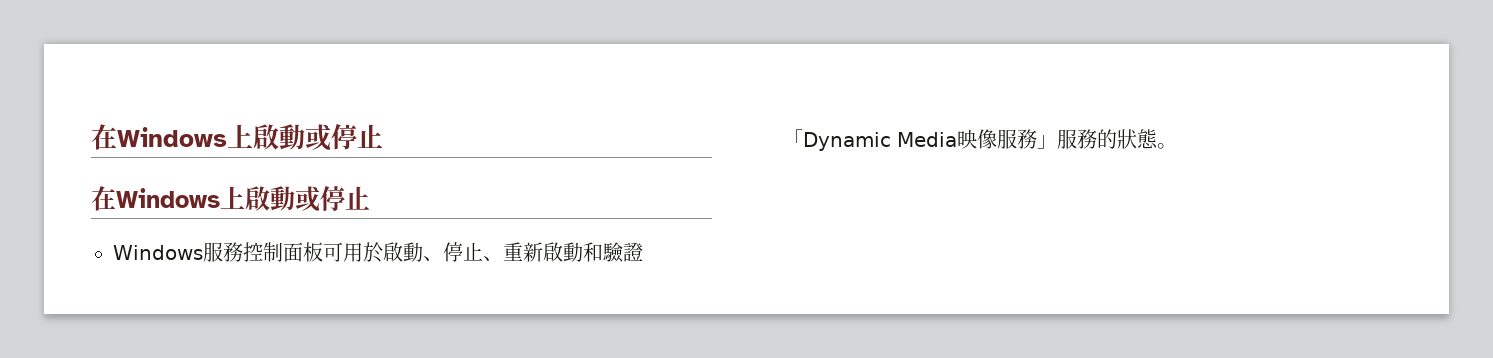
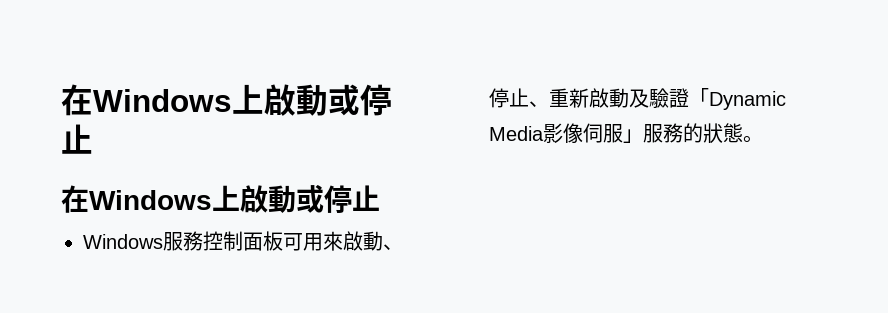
[363,242,383,263] 於 -> [323,231,343,251] 來
[583,242,603,262] 和 -> [629,89,649,108] 及
[957,129,1037,149] 映像服務 -> [543,123,623,143] 影像伺服

